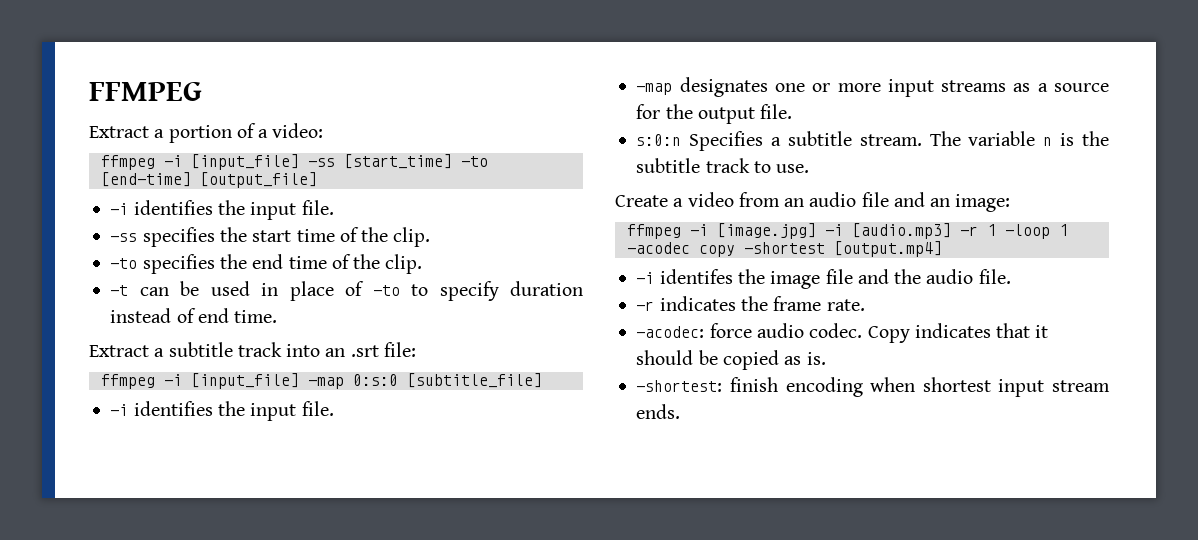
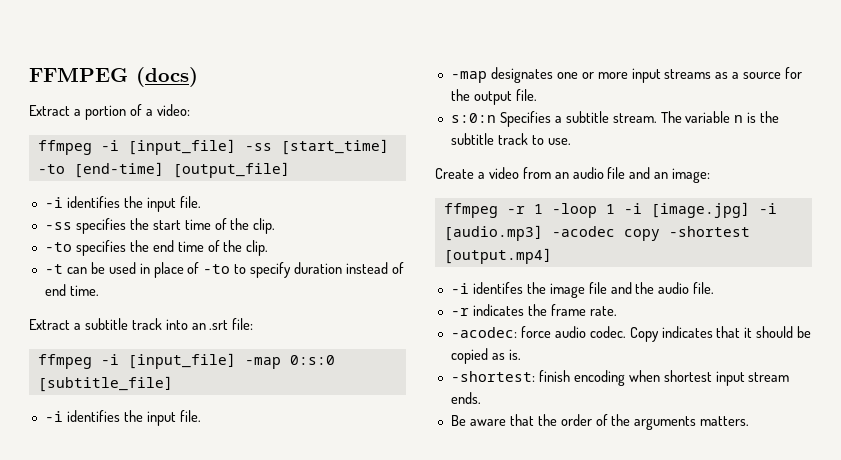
(202, 91) none -> [136,67,198,87] (docs)
[689,223,1068,239] -i [image.jpg] -i [audio.mp3] -r 1 -loop 1 -> [506,202,777,218] [443,225,543,241] -r 1 -loop 1 -i [image.jpg] -i [audio.mp3]
(681, 411) none -> [450,414,750,430] // Be aware that the order of the arguments matters.

